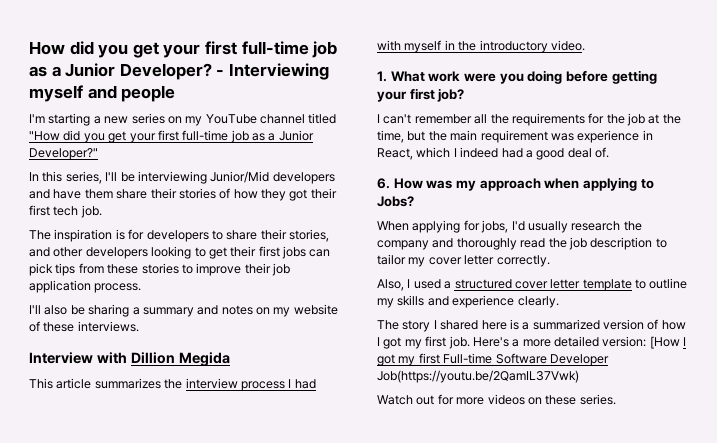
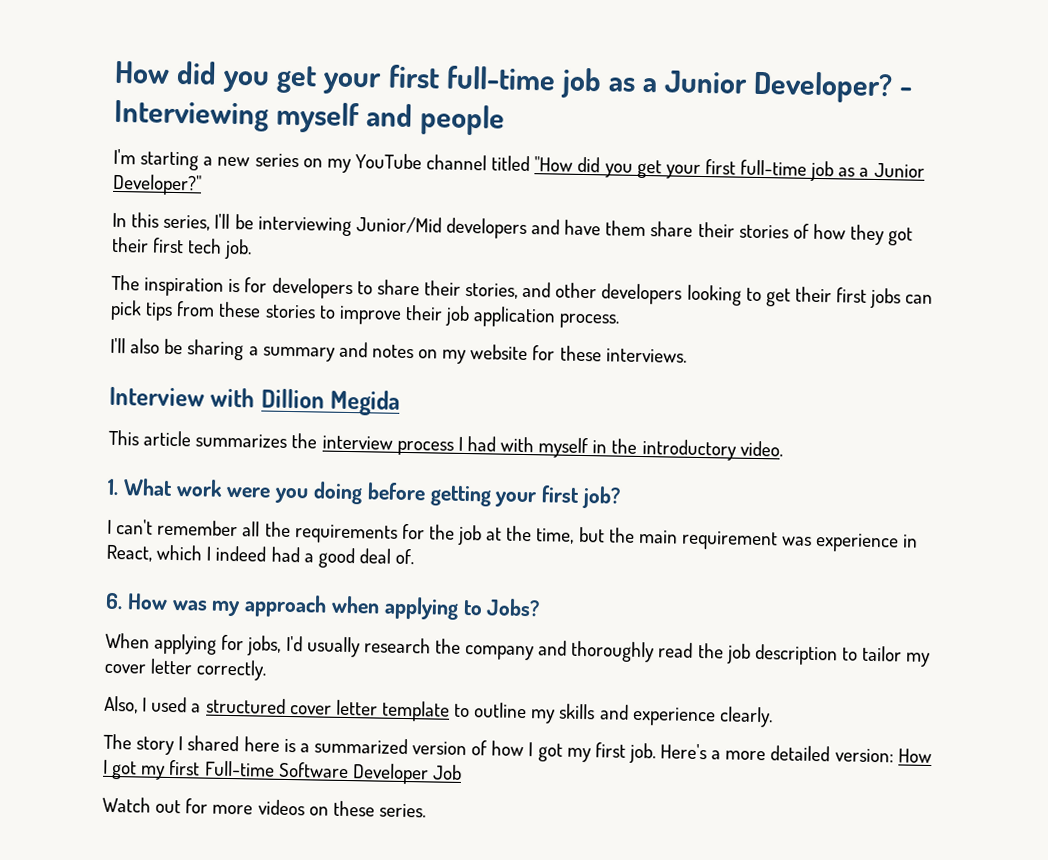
[29,321,40,332] of -> [532,345,556,361] for
[649,336,680,349] [How -> [897,748,932,764] How
[377,370,579,383] Job(https://youtu.be/2QamIL37Vwk) -> [432,764,462,780] Job

